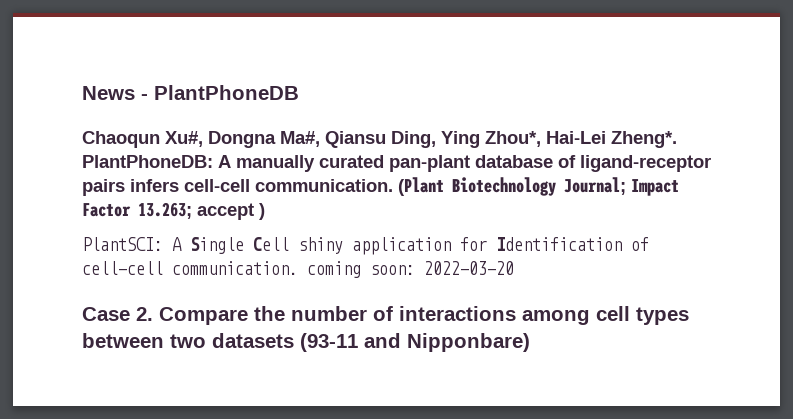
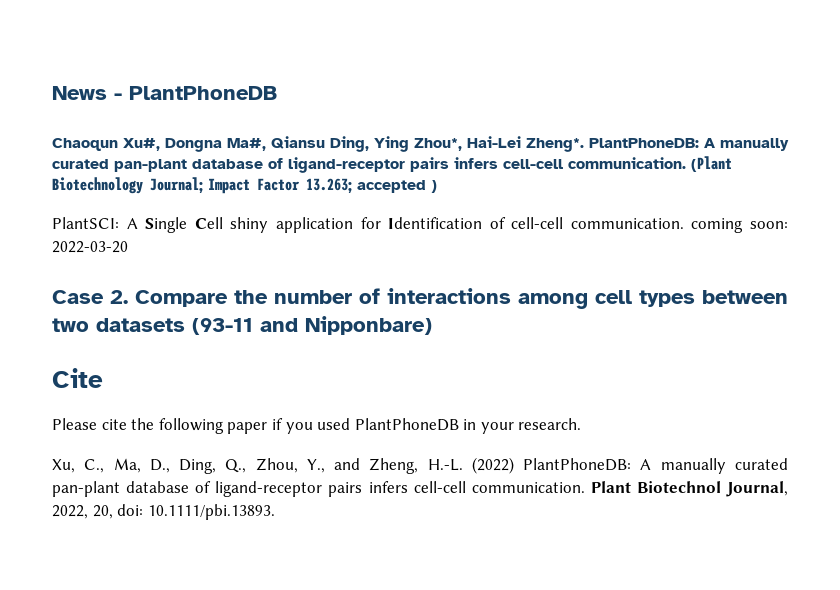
[197,203,254,220] accept -> [357,180,426,193] accepted
(530, 342) none -> [52,368,103,388] [52,418,582,434] [52,457,788,474] [52,481,789,497] [52,504,275,520] // Cite // Please cite the following paper if you used PlantPhoneDB in your research. // Xu, C., Ma, D., Ding, Q., Zhou, Y., and Zheng, H.-L. (2022) PlantPhoneDB: A manually curated pan-plant database of ligand-receptor pairs infers cell-cell communication. Plant Biotechnol Journal, 2022, 20, doi: 10.1111/pbi.13893.

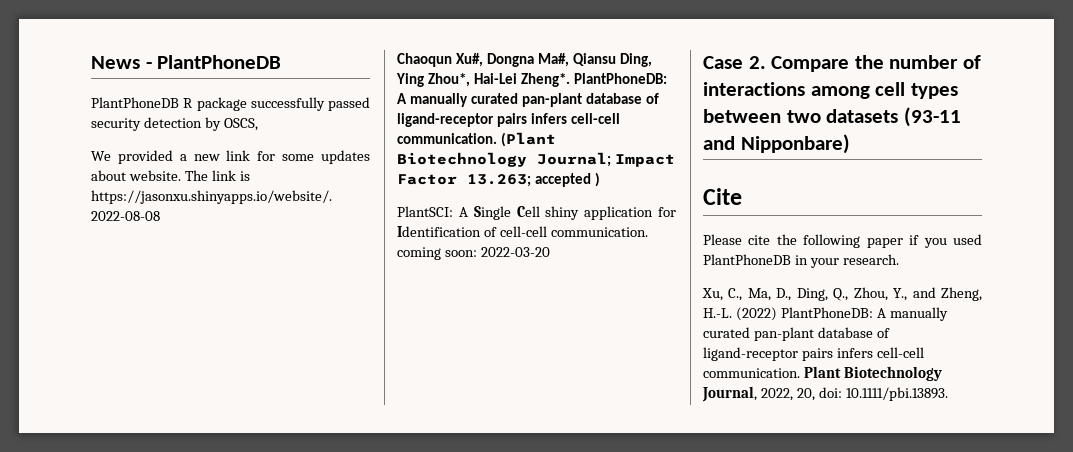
(277, 93) none -> [91,97,370,111] [91,117,258,131] [91,150,370,164] [91,170,250,181] [91,190,332,204] [91,211,160,221] // PlantPhoneDB R package successfully passed security detection by OSCS, // We provided a new link for some updates about website. The link is https://jasonxu.shinyapps.io/website/. 2022-08-08
[636,481,721,493] Biotechnol -> [843,366,942,381] Biotechnology

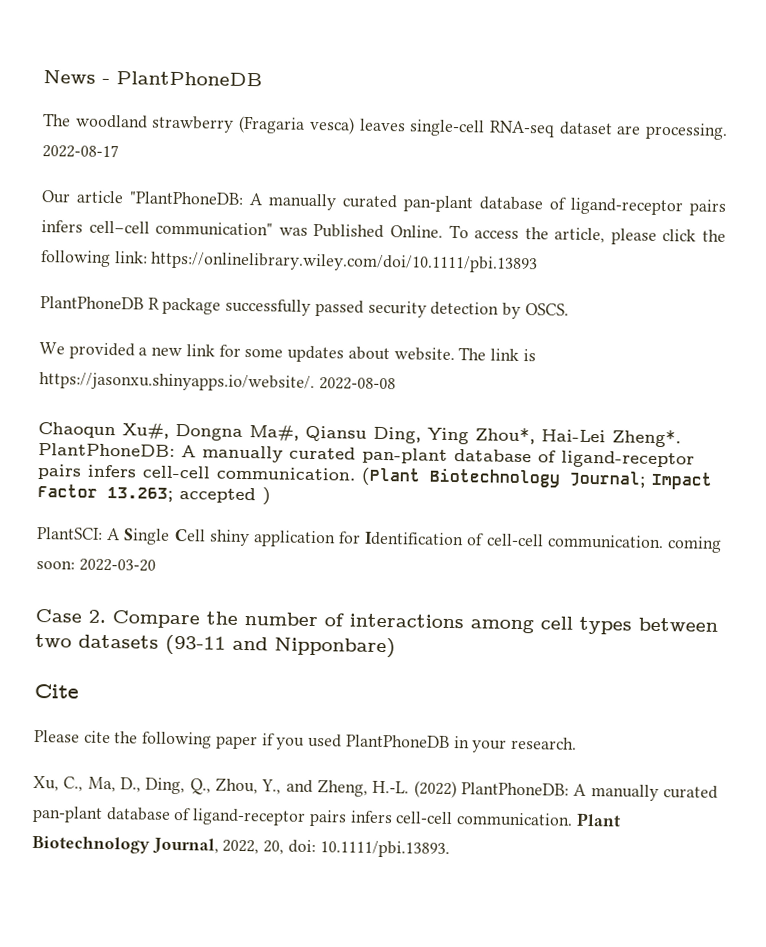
(282, 62) none -> [42,113,729,140] [42,144,119,159] [41,190,726,216] [41,220,726,245] [40,250,539,274] // The woodland strawberry (Fragaria vesca) leaves single-cell RNA-seq dataset are processing. 2022-08-17 // Our article "PlantPhoneDB: A manually curated pan‐plant database of ligand‐receptor pairs infers cell–cell communication" was Published Online. To access the article, please click the following link: https://onlinelibrary.wiley.com/doi/10.1111/pbi.13893
[223,118,258,131] OSCS, -> [524,303,569,316] OSCS.

